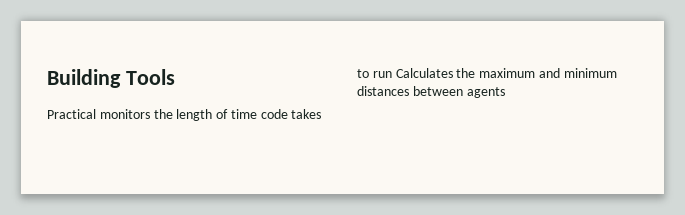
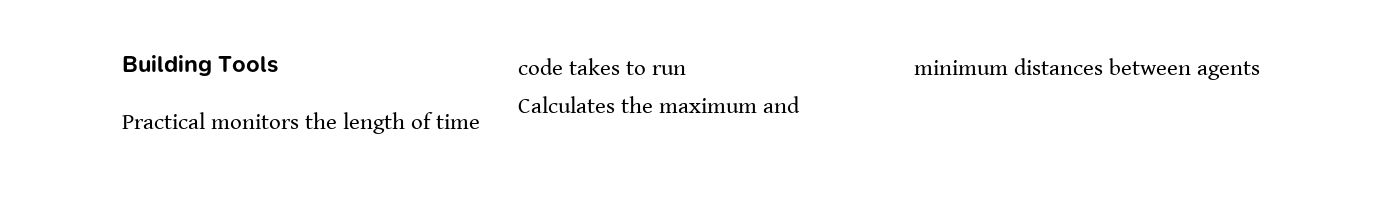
(392, 74) none -> (687, 70) //

